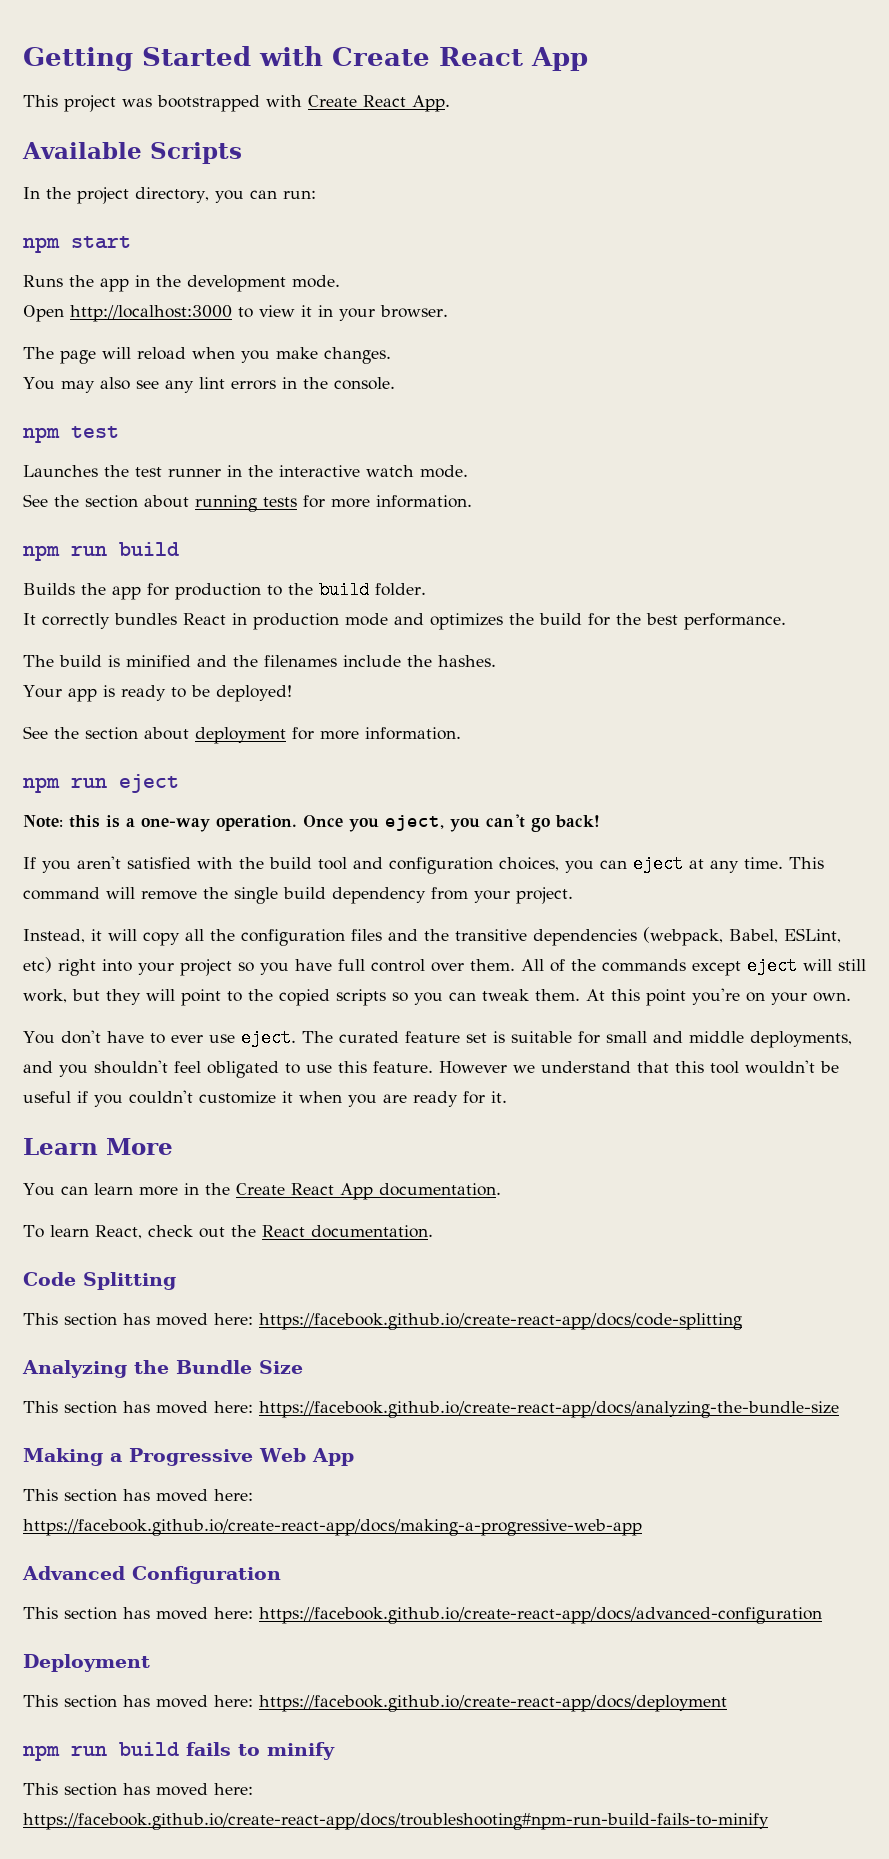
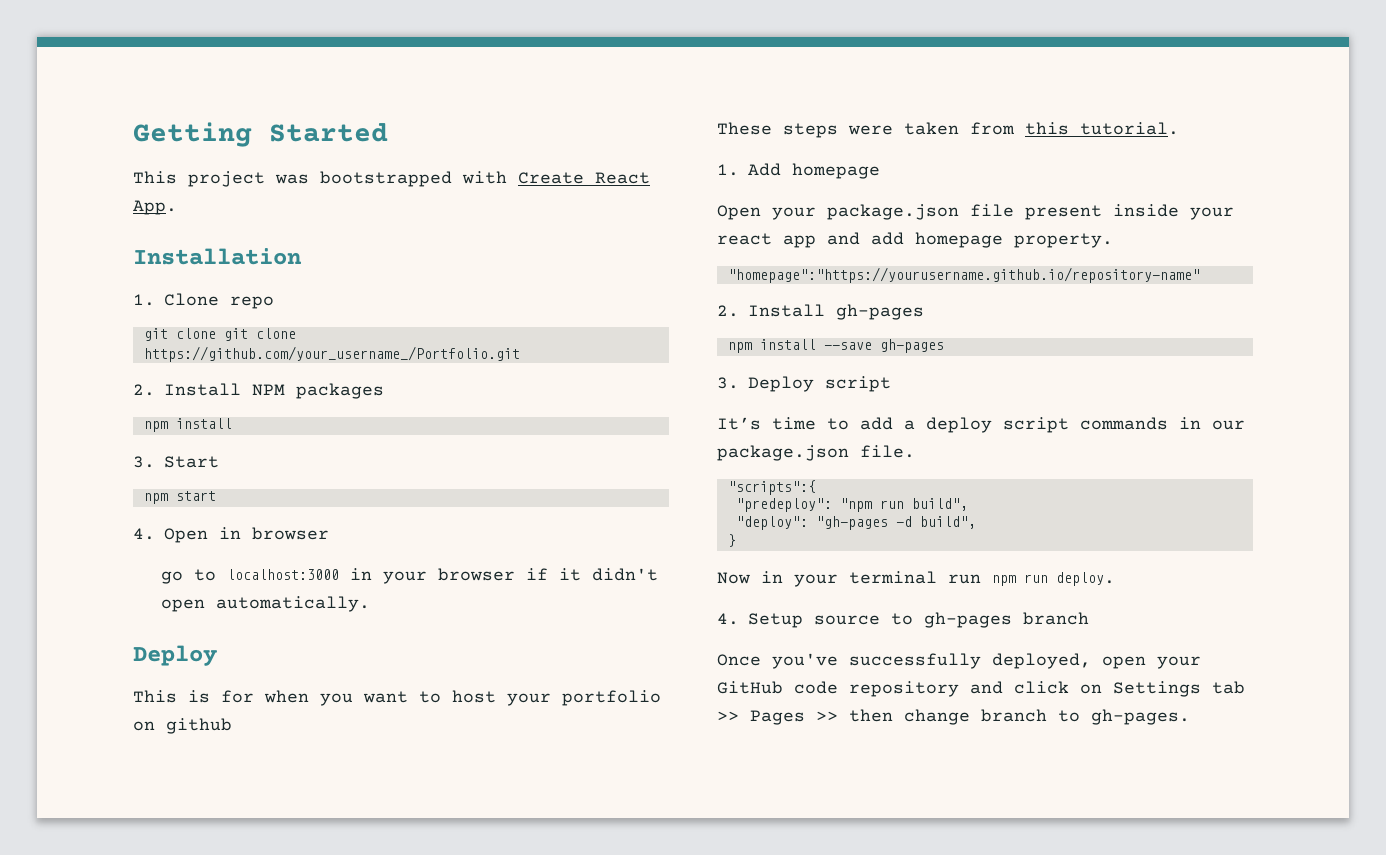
[259,46,588,71] with Create React App -> (388, 132) none
[22,142,242,164] [23,187,316,204] [23,236,131,253] [23,275,340,292] [23,305,448,322] [23,347,391,364] [23,377,395,393] [23,426,119,443] [23,465,468,478] [23,494,472,512] [23,542,179,561] [23,581,426,600] [23,613,786,630] [23,655,496,667] [23,685,292,702] [23,726,461,744] [23,774,179,793] [23,814,600,832] [23,855,824,874] [23,887,573,904] [23,927,841,946] [23,957,866,976] [23,988,851,1006] [23,1029,852,1048] [23,1060,839,1078] [23,1090,507,1107] [23,1138,173,1155] [23,1183,501,1200] [23,1225,433,1239] [23,1272,176,1290] [23,1313,742,1330] [22,1360,303,1378] [23,1401,839,1418] [23,1448,354,1466] [23,1489,253,1502] [23,1519,642,1536] [22,1566,281,1584] [23,1607,822,1624] [23,1654,150,1672] [23,1695,727,1712] [23,1742,335,1761] [23,1783,253,1796] [23,1813,769,1830] Available Scripts // In the project directory, you can run: // npm start // Runs the app in the development mode. // Open http://localhost:3000 to view it in your browser. // The page will reload when you make changes. // You may also see any lint errors in the console. // npm test // Launches the test runner in the interactive watch mode. // See the section about running tests for more information. // npm run build // Builds the app for production to the build folder. // It correctly bundles React in production mode and optimizes the build for the best performance. // The build is minified and the filenames include the hashes. // Your app is ready to be deployed! // See the section about deployment for more information. // npm run eject // Note: this is a one-way operation. Once you eject, you can't go back! // If you aren't satisfied with the build tool and configuration choices, you can eject at any time. This command will remove the single build dependency from your project. // Instead, it will copy all the configuration files and the transitive dependencies (webpack, Babel, ESLint, etc) right into your project so you have full control over them. All of the commands except eject will still work, but they will point to the copied scripts so you can tweak them. At this point you're on your own. // You don't have to ever use eject. The curated feature set is suitable for small and middle deployments, and you shouldn't feel obligated to use this feature. However we understand that this tool wouldn't be useful if you couldn't customize it when you are ready for it. // Learn More // You can learn more in the Create React App documentation. // To learn React, check out the React documentation. // Code Splitting // This section has moved here: https://facebook.github.io/create-react-app/docs/code-splitting // Analyzing the Bundle Size // This section has moved here: https://facebook.github.io/create-react-app/docs/analyzing-the-bundle-size // Making a Progressive Web App // This section has moved here: https://facebook.github.io/create-react-app/docs/making-a-progressive-web-app // Advanced Configuration // This section has moved here: https://facebook.github.io/create-react-app/docs/advanced-configuration // Deployment // This section has moved here: https://facebook.github.io/create-react-app/docs/deployment // npm run build fails to minify // This section has moved here: https://facebook.github.io/create-react-app/docs/troubleshooting#npm-run-build-fails-to-minify -> [133,248,302,265] [133,293,274,309] [143,328,296,341] [143,346,520,362] [133,383,384,399] [143,418,232,432] [133,456,219,468] [143,491,216,504] [133,527,329,543] [161,568,659,584] [161,596,371,612] [133,645,217,666] [133,690,661,706] [133,718,232,734] [717,122,1179,138] [717,163,880,179] [717,204,1234,220] [717,232,1113,248] [727,267,1200,283] [717,304,924,320] [727,339,944,353] [717,376,891,392] [717,417,1245,433] [717,445,915,461] [727,480,816,495] [735,498,968,512] [735,516,976,530] [727,534,736,547] [717,571,1115,587] [717,612,1089,628] [717,653,1201,669] [717,681,1245,697] [717,709,1190,725] Installation // 1. Clone repo // git clone git clone https://github.com/your_username_/Portfolio.git // 2. Install NPM packages // npm install // 3. Start // npm start // 4. Open in browser // go to localhost:3000 in your browser if it didn't open automatically. // Deploy // This is for when you want to host your portfolio on github // These steps were taken from this tutorial. // 1. Add homepage // Open your package.json file present inside your react app and add homepage property. // "homepage":"https://yourusername.github.io/repository-name" // 2. Install gh-pages // npm install --save gh-pages // 3. Deploy script // It’s time to add a deploy script commands in our package.json file. // "scripts":{ // "predeploy": "npm run build", // "deploy": "gh-pages -d build", // } // Now in your terminal run npm run deploy. // 4. Setup source to gh-pages branch // Once you've successfully deployed, open your GitHub code repository and click on Settings tab >> Pages >> then change branch to gh-pages.

